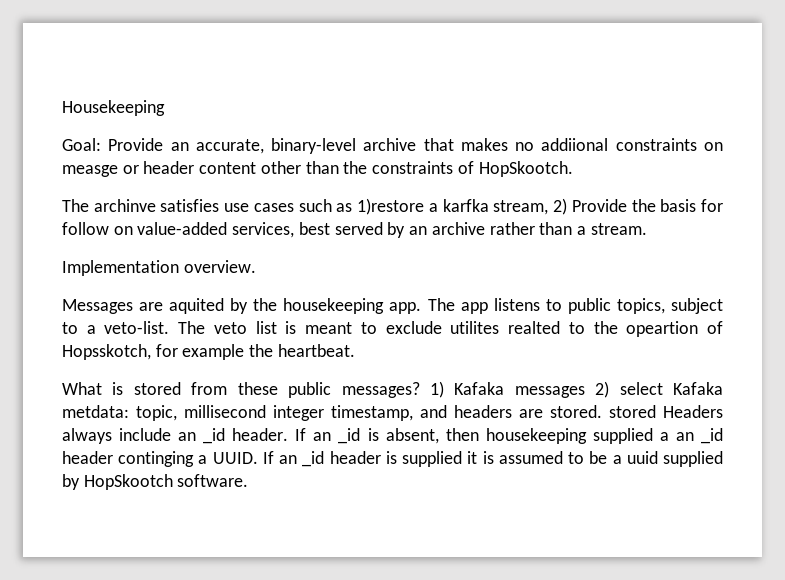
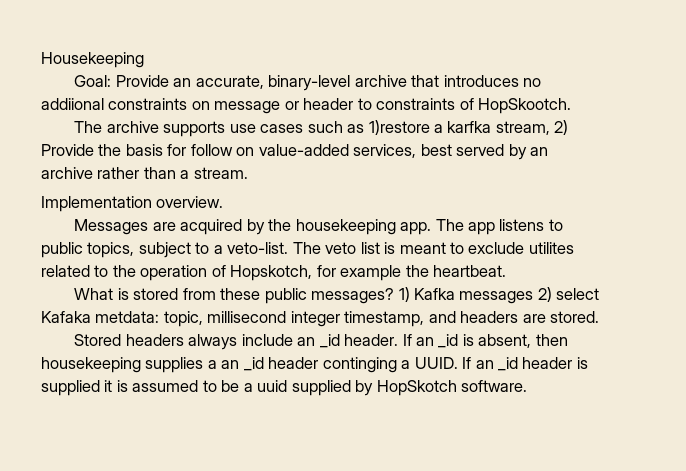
[460,138,508,151] makes -> [443,75,519,87] introduces
[62,165,118,177] measge -> [214,101,281,114] message
[199,161,368,174] content other than the -> [357,98,372,110] to
[93,199,220,212] archinve satisfies -> [106,121,226,137] archive supports
[169,298,225,314] aquited -> [180,219,243,235] acquired
[508,321,561,334] realted -> [41,265,90,277] related
[626,321,724,337] [62,344,151,360] opeartion of Hopsskotch, -> [140,265,313,281] operation of Hopskotch,
[454,382,505,395] Kafaka -> [413,288,455,300] Kafka
[609,405,723,418] stored Headers -> [74,334,184,346] // Stored headers
[592,428,653,444] supplied -> [145,357,204,373] supplies
[83,474,173,490] HopSkootch -> [376,380,457,396] HopSkotch

